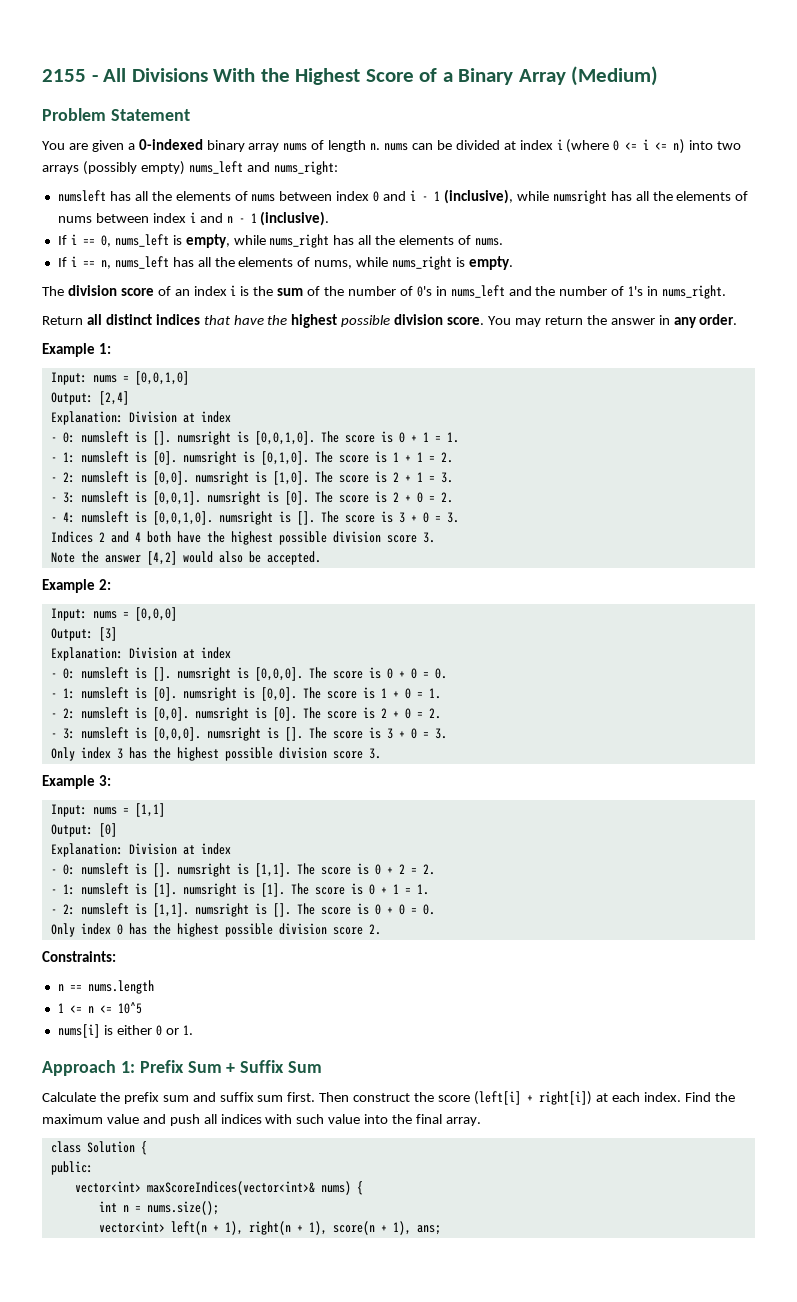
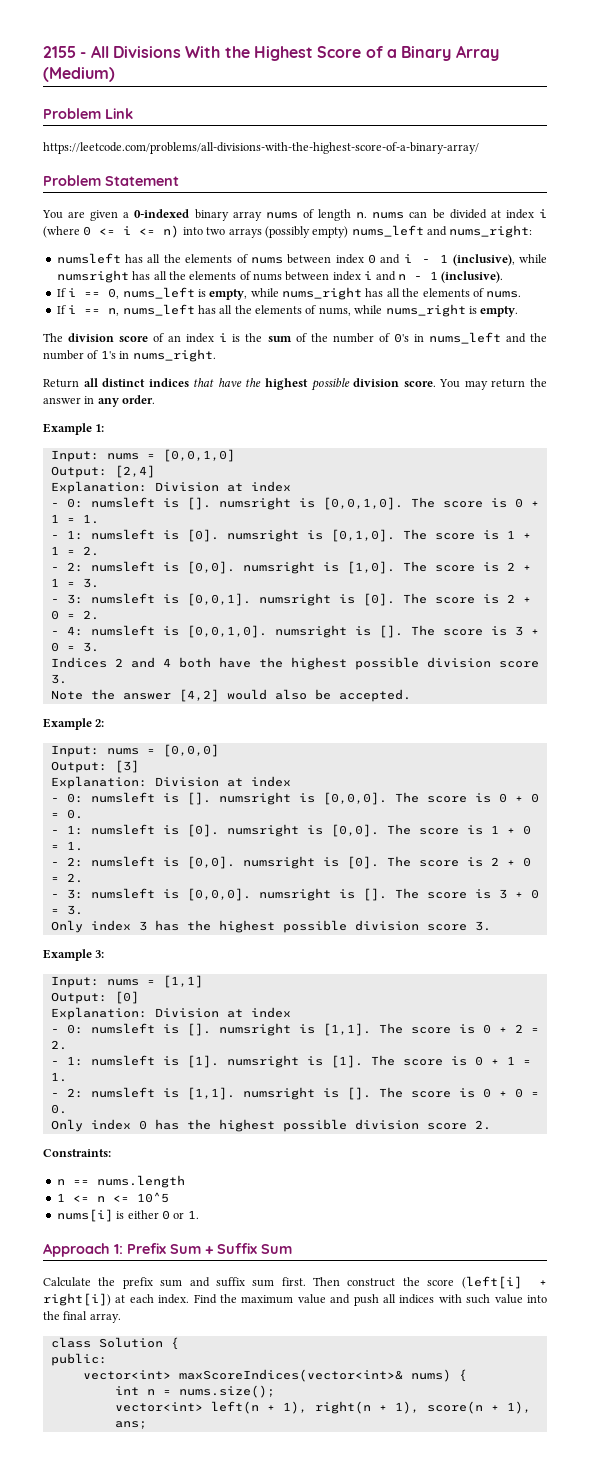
(659, 76) none -> [43,108,133,119] [43,142,479,154] // Problem Link // https://leetcode.com/problems/all-divisions-with-the-highest-score-of-a-binary-array/

